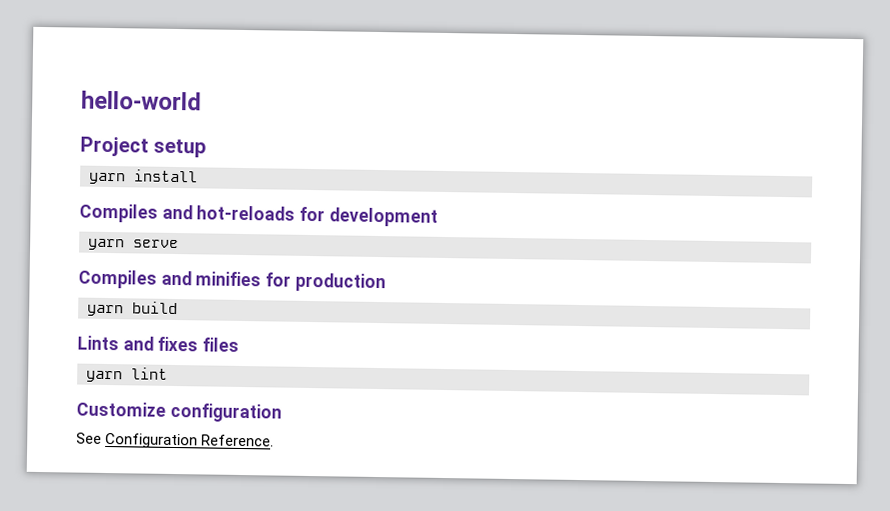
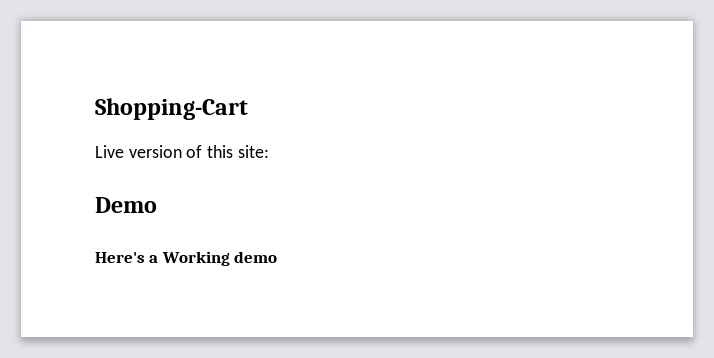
[81,90,202,111] [80,136,207,158] [89,169,198,185] [79,203,438,227] [88,238,179,251] [78,269,386,293] [87,301,178,317] [77,335,240,352] [86,367,168,383] [76,401,282,423] [76,432,275,449] hello-world // Project setup // yarn install // Compiles and hot-reloads for development // yarn serve // Compiles and minifies for production // yarn build // Lints and fixes files // yarn lint // Customize configuration // See Configuration Reference. -> [95,98,248,120] [95,145,269,158] [95,197,157,213] [95,251,278,266] Shopping-Cart // Live version of this site: // Demo // Here's a Working demo

